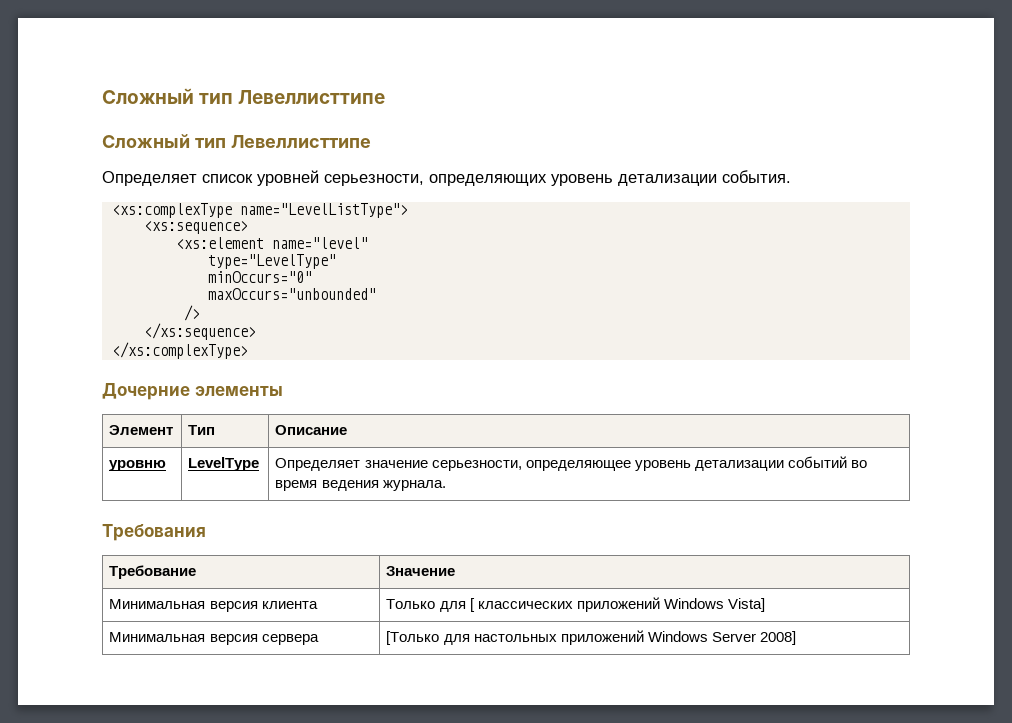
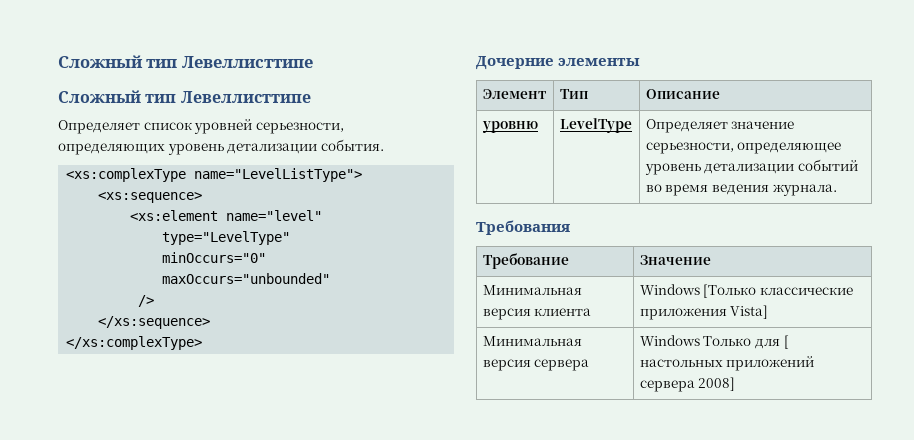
[386,597,765,612] [109,632,319,645] [386,630,756,645] Только для [ классических приложений Windows Vista] // Минимальная версия сервера | [Только для настольных приложений Windows Server -> [639,284,853,298] [639,305,769,320] [482,336,582,346] [482,359,590,371] [639,335,789,349] [639,356,815,371] [639,380,695,392] Windows [Только классические приложения Vista] // Минимальная версия сервера | Windows Только для [ настольных приложений сервера

